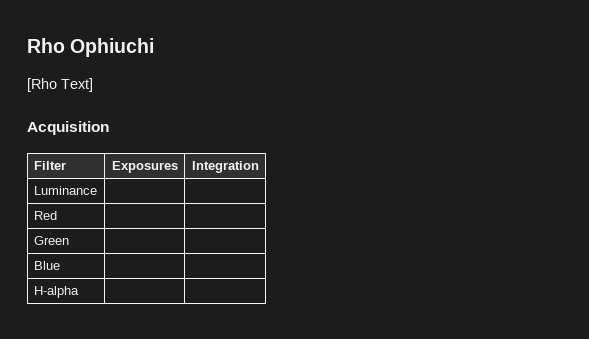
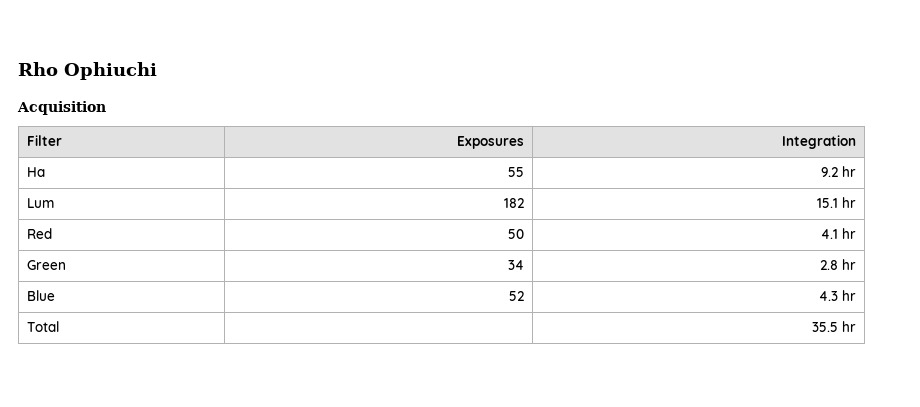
[27,78,93,92] // [Rho Text] -> (157, 71) none
[33,186,97,195] [33,211,57,220] [33,236,69,245] [33,261,60,270] [33,286,79,298] Luminance | | // Red | | // Green | | // Blue | | // H-alpha | | -> [26,167,45,177] [508,167,525,177] [821,166,857,177] [26,198,54,208] [504,198,525,208] [817,197,857,208] [26,228,52,239] [508,229,525,239] [821,228,857,239] [26,260,66,270] [508,260,525,270] [820,259,857,270] [26,290,55,301] [509,291,525,301] [819,290,857,301] [26,321,59,332] [812,321,857,332] Ha | 55 | 9.2 hr // Lum | 182 | 15.1 hr // Red | 50 | 4.1 hr // Green | 34 | 2.8 hr // Blue | 52 | 4.3 hr // Total | | 35.5 hr

